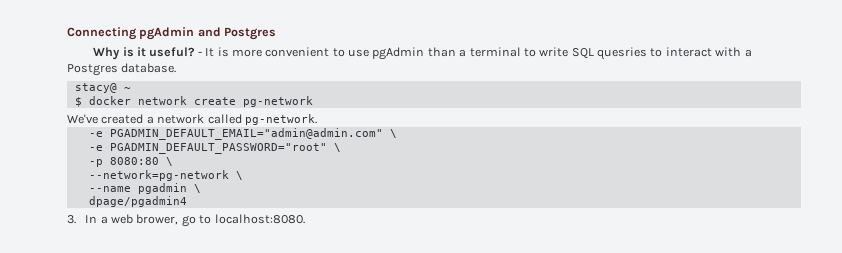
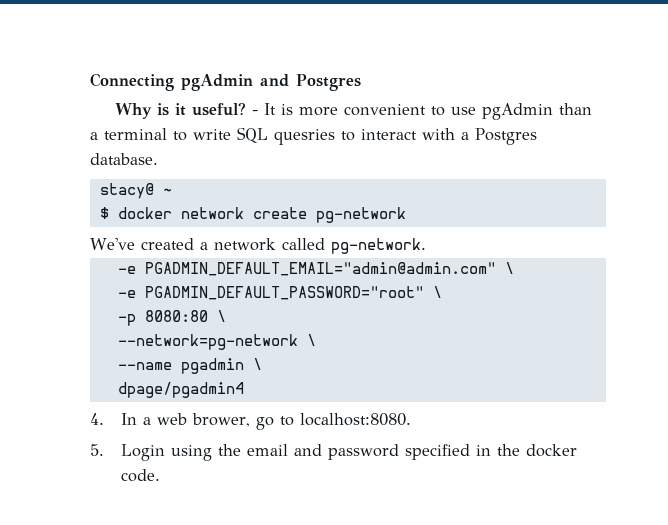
[67,215,76,224] 3. -> [90,413,104,425] 4.
(305, 219) none -> [90,444,577,461] [120,469,160,482] // 5. Login using the email and password specified in the docker code.

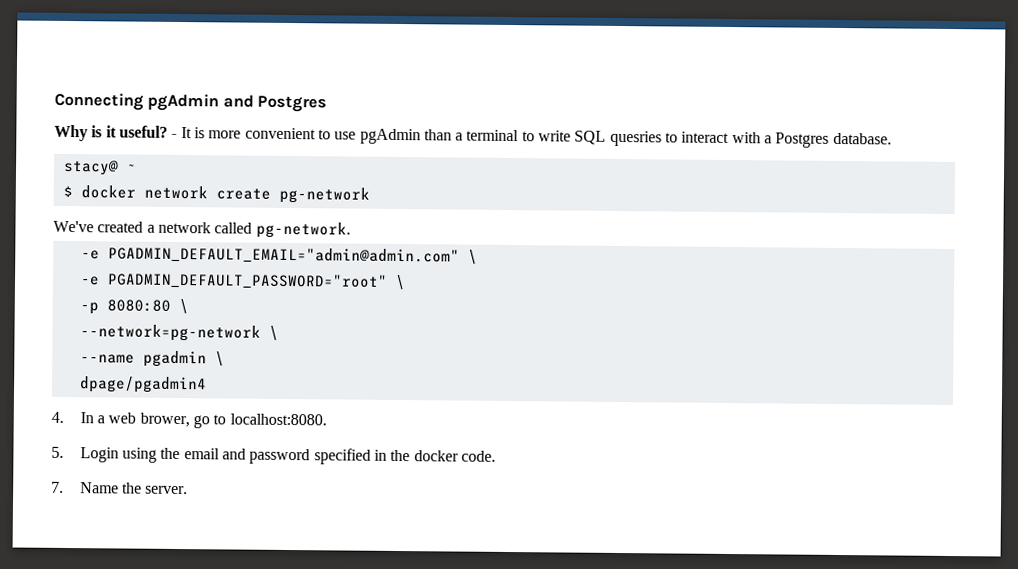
(160, 475) none -> [51,481,189,495] // 7. Name the server.

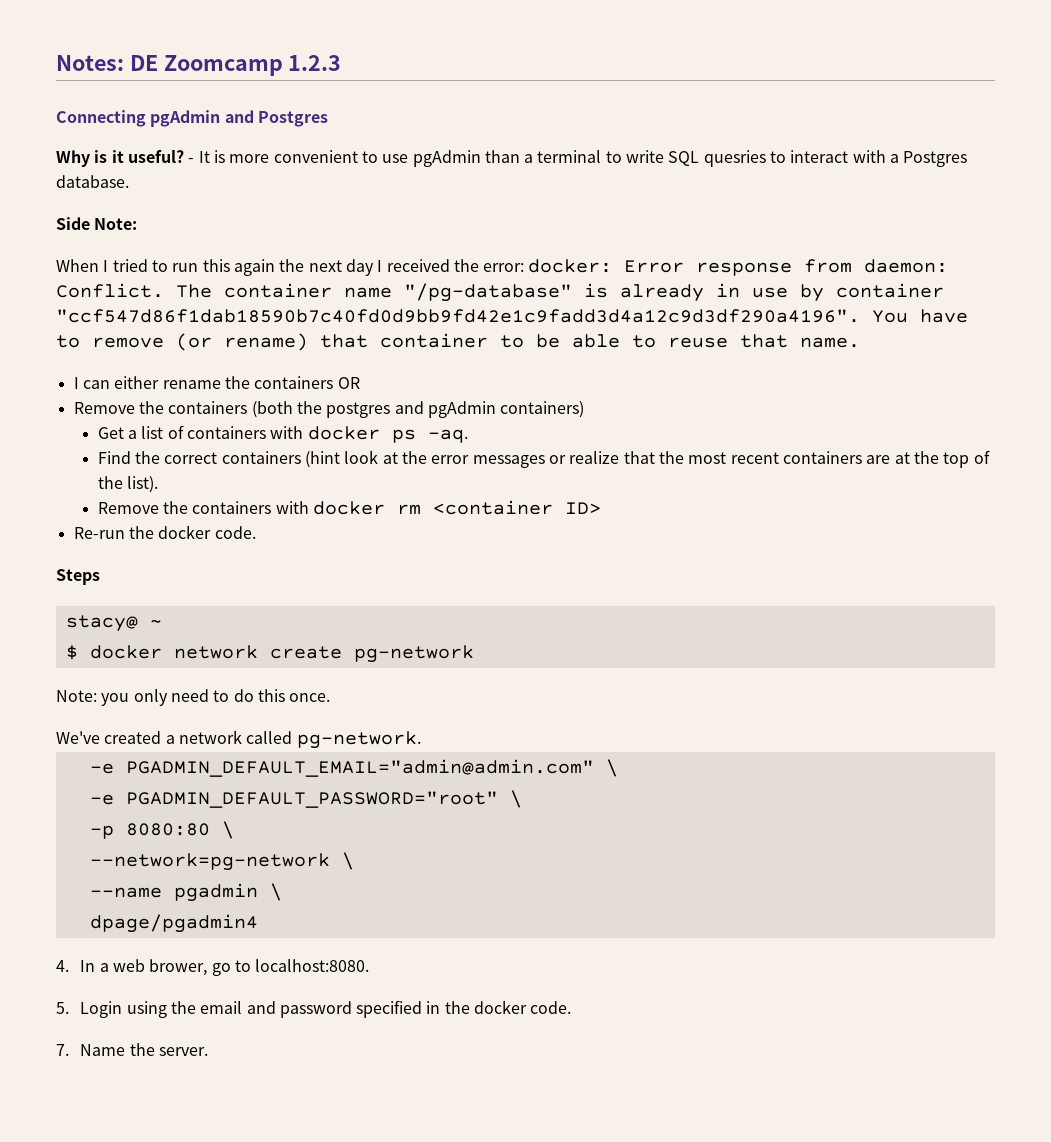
(54, 101) none -> [56,55,342,76] Notes: DE Zoomcamp 1.2.3 //
(892, 138) none -> [56,217,138,230] [56,259,949,276] [56,283,944,302] [56,309,968,323] [56,333,860,351] [73,376,360,389] [73,401,585,418] [97,425,468,443] [97,450,990,468] [97,476,159,493] [97,500,602,515] [73,525,256,539] [56,569,100,585] // Side Note: // When I tried to run this again the next day I received the error: docker: Error response from daemon: Conflict. The container name "/pg-database" is already in use by container "ccf547d86f1dab18590b7c40fd0d9bb9fd42e1c9fadd3d4a12c9d3df290a4196". You have to remove (or rename) that container to be able to reuse that name. // I can either rename the containers OR // Remove the containers (both the postgres and pgAdmin containers) // Get a list of containers with docker ps -aq. // Find the correct containers (hint look at the error messages or realize that the most recent containers are at the top of the list). // Remove the containers with docker rm <container ID> // Re-run the docker code. // Steps
(370, 195) none -> [56,689,331,706] // Note: you only need to do this once.

